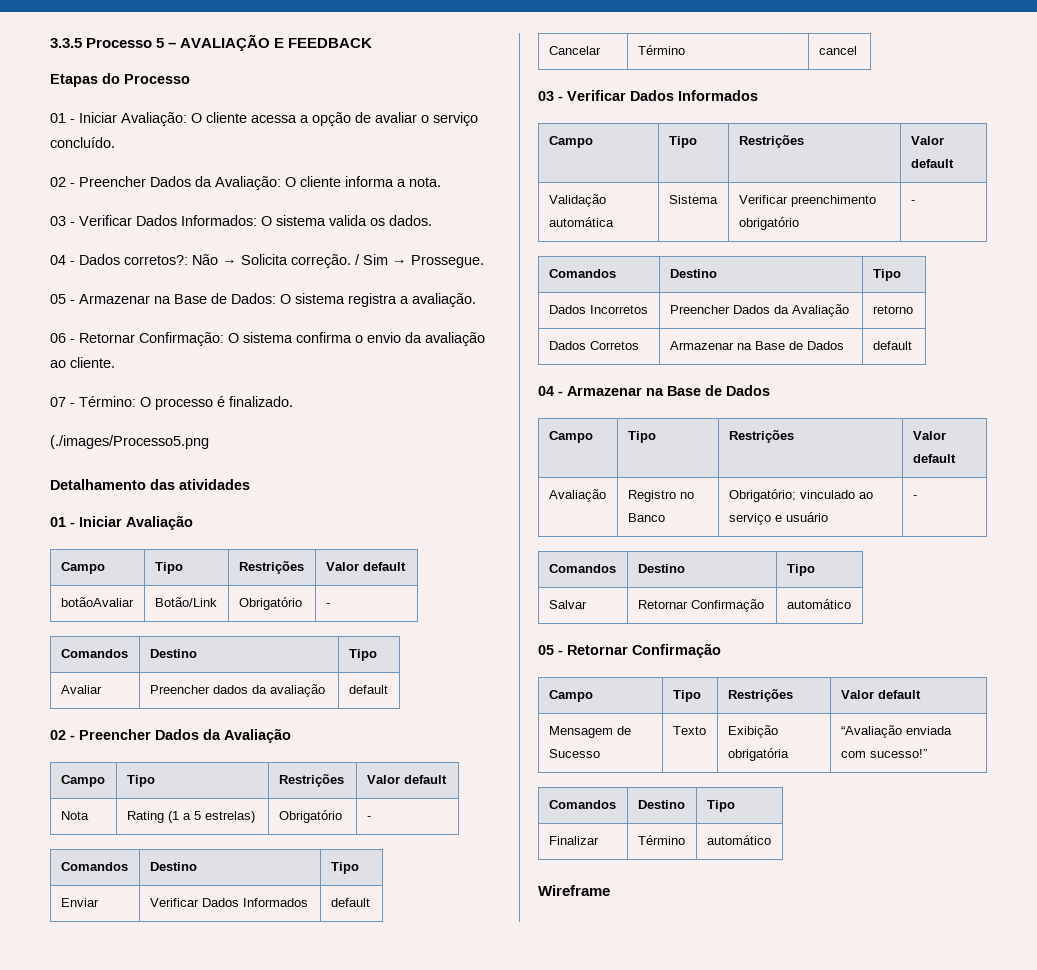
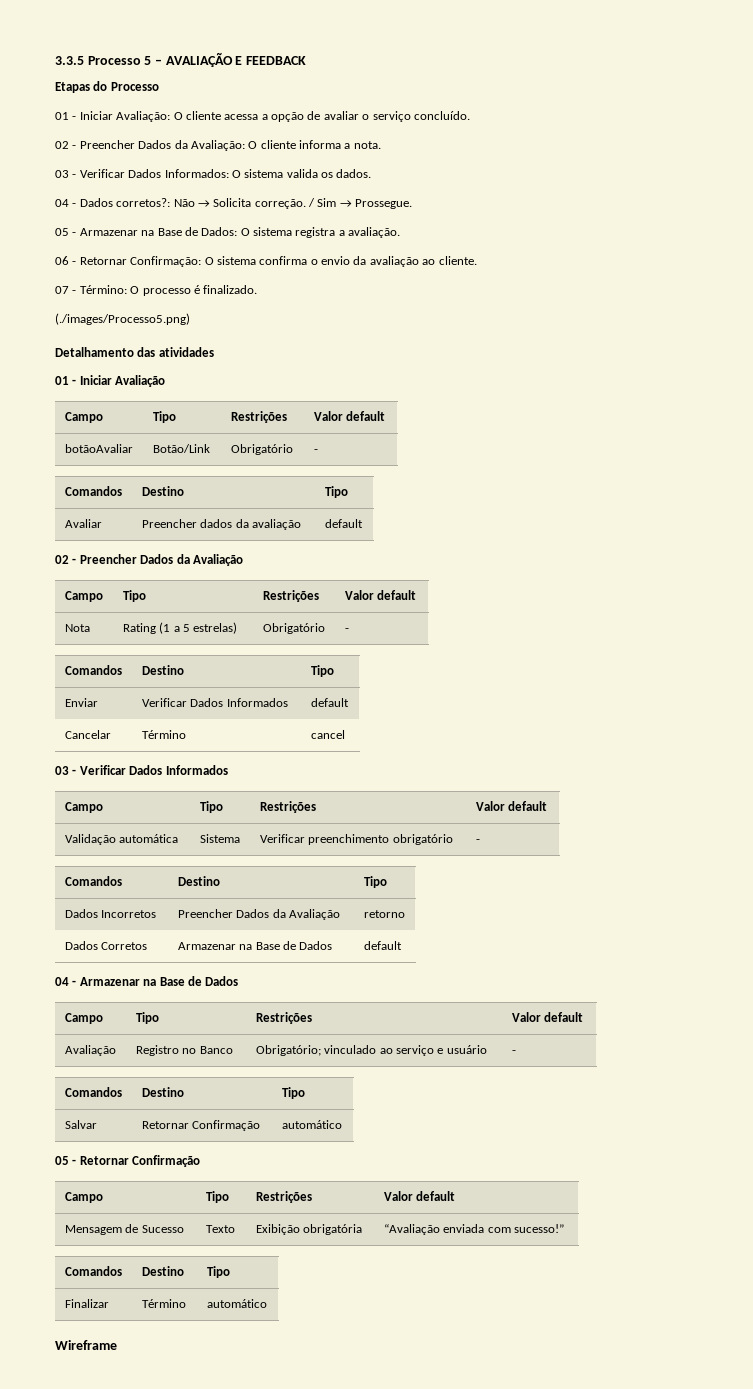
[50,435,209,449] (./images/Processo5.png -> [55,313,190,325] (./images/Processo5.png)

